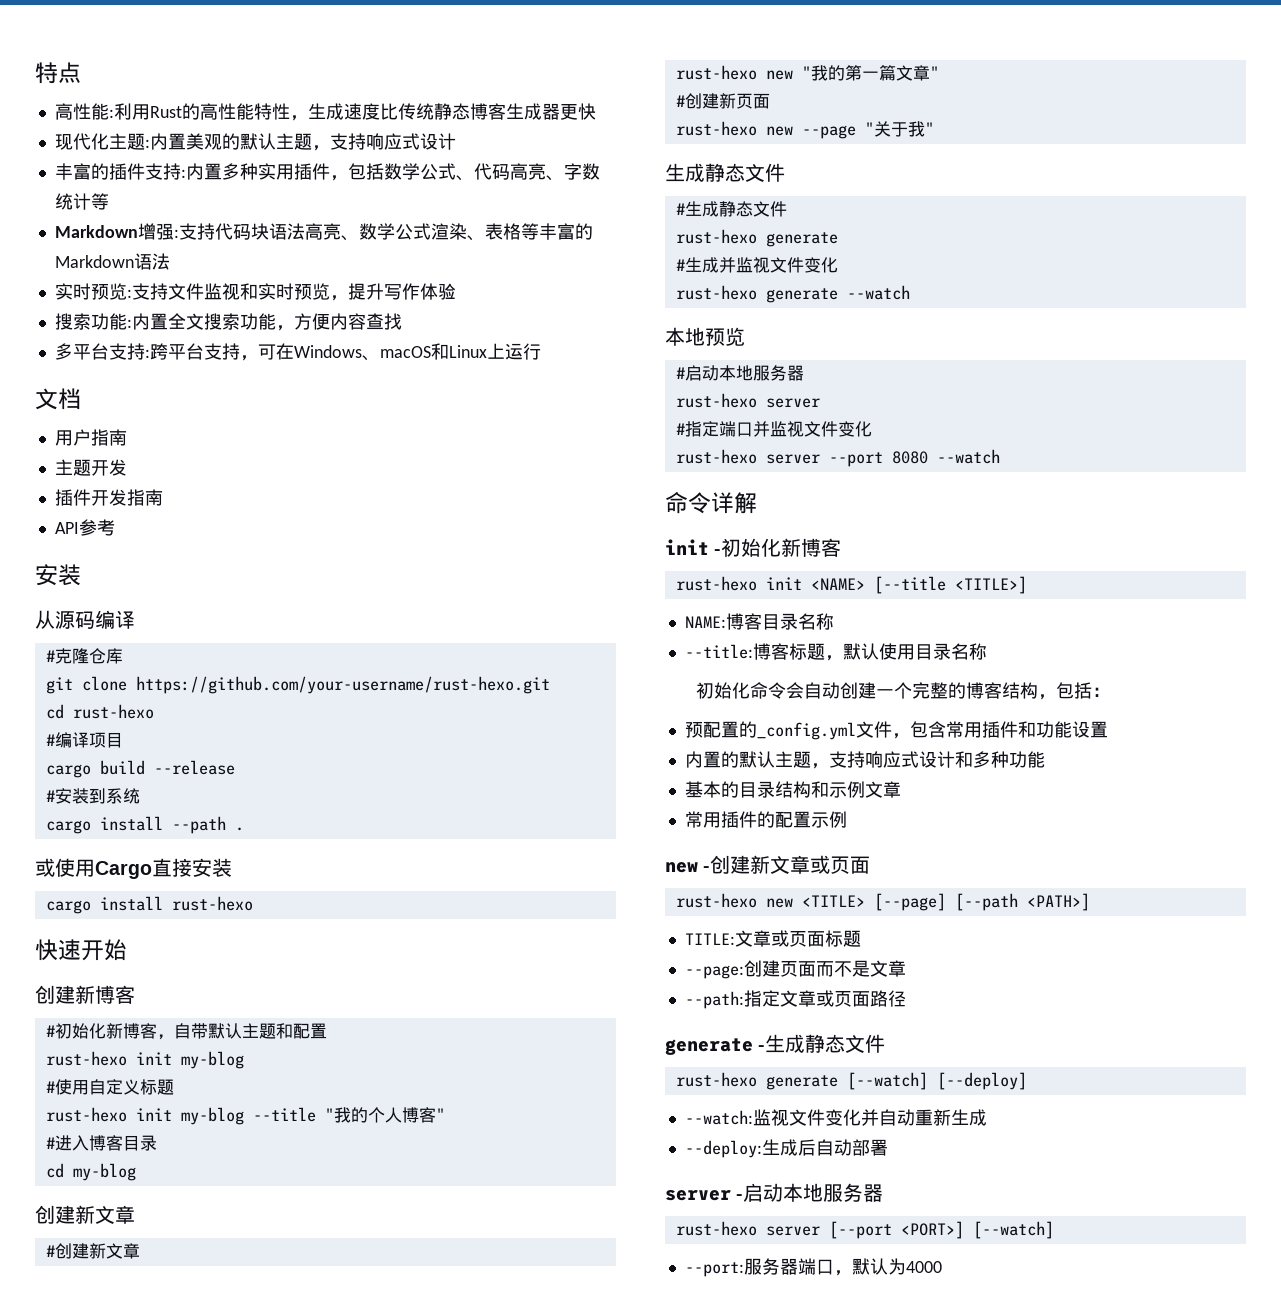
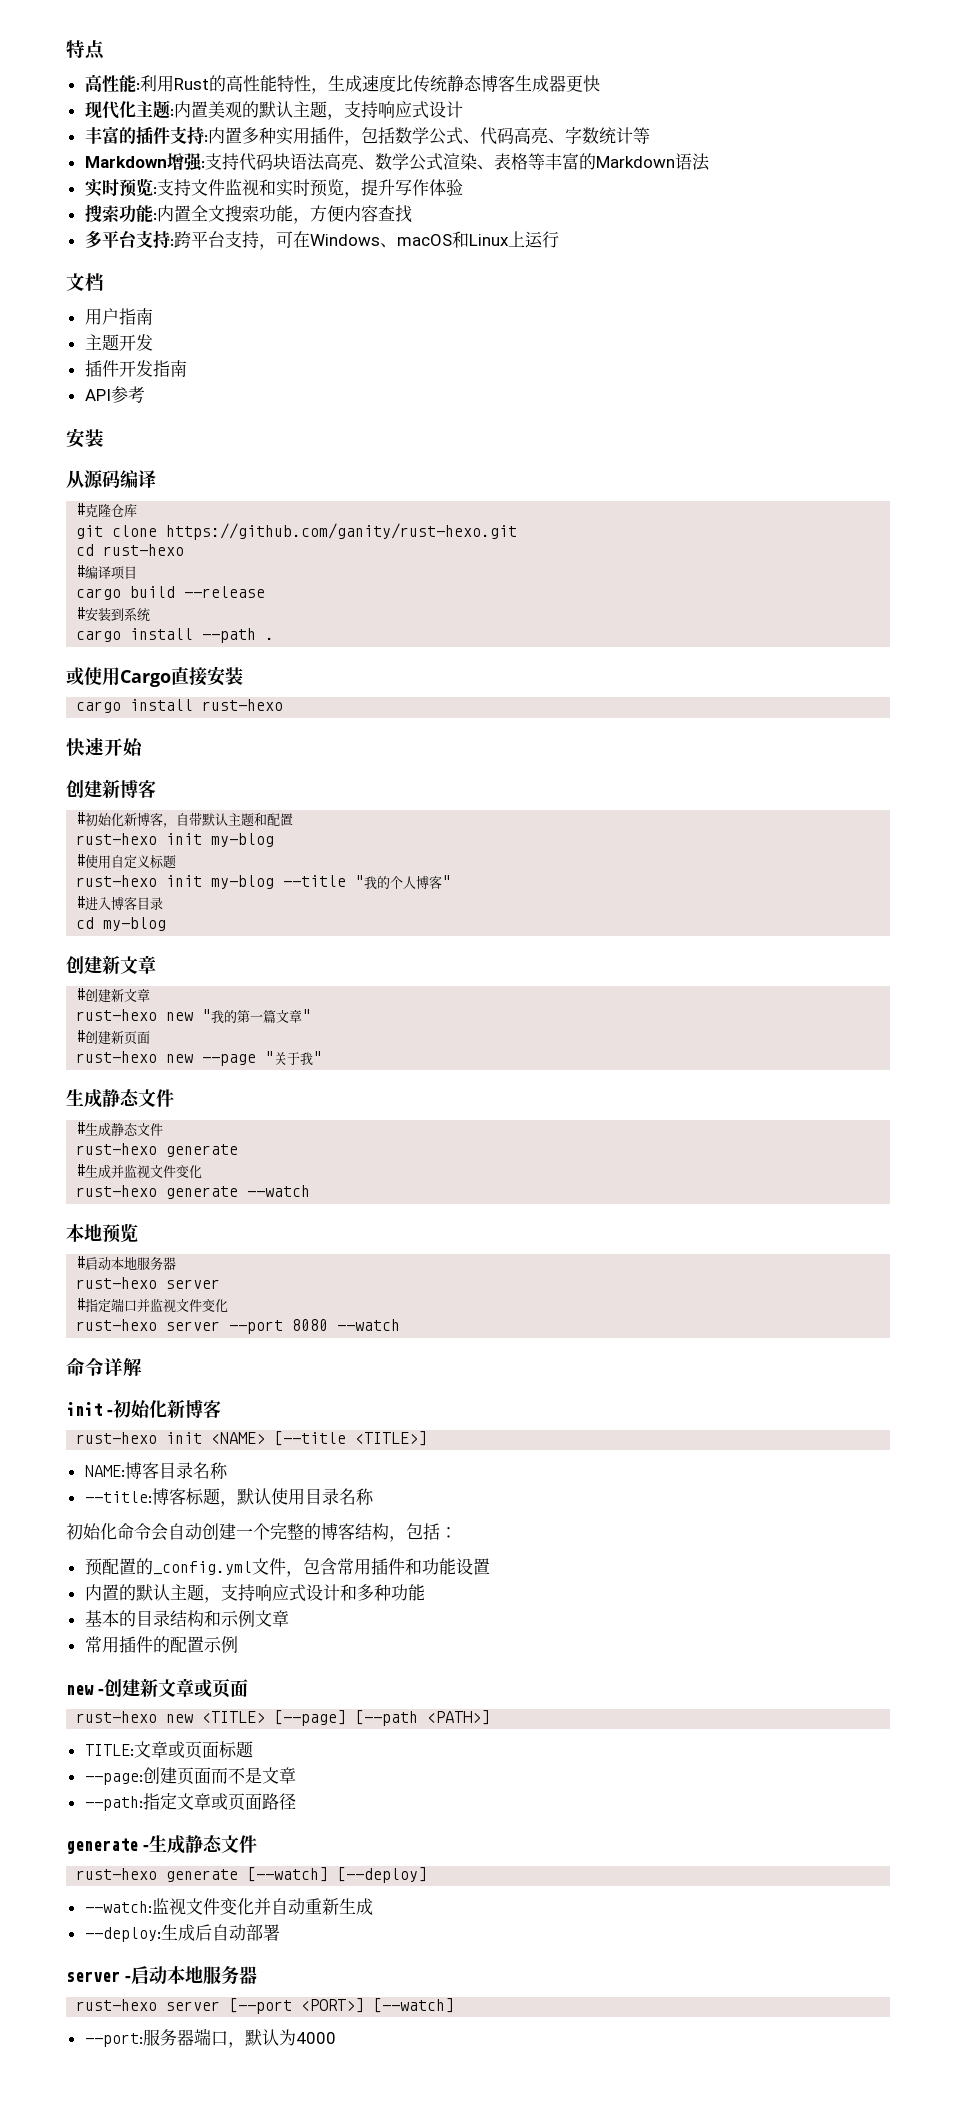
[135,676,550,694] https://github.com/your-username/rust-hexo.git -> [166,523,518,540] https://github.com/ganity/rust-hexo.git

